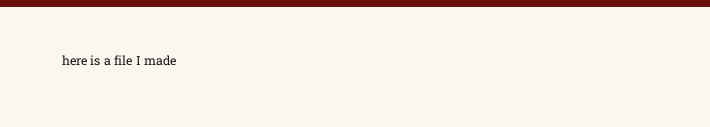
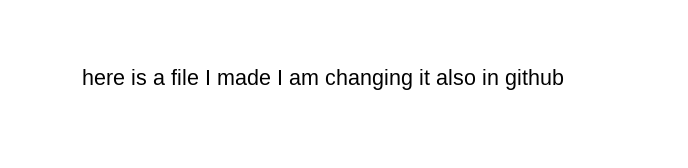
(176, 60) none -> [277,69,564,90] I am changing it also in github

